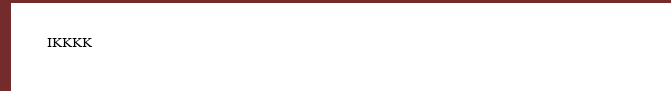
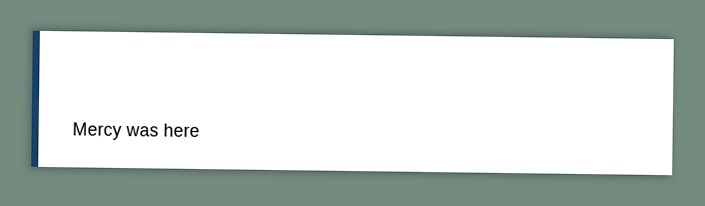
[47,38,92,47] IKKKK -> [72,122,200,140] Mercy was here

